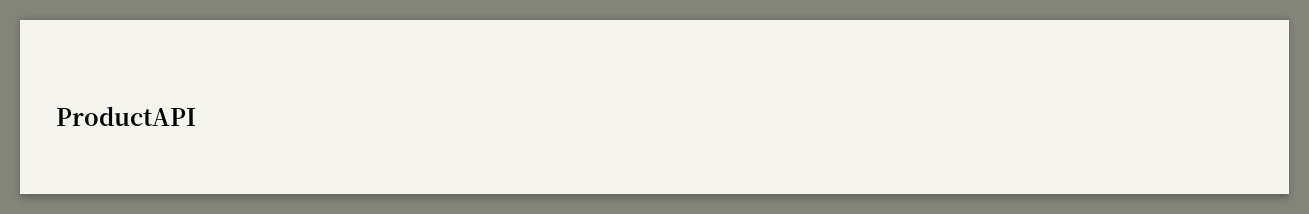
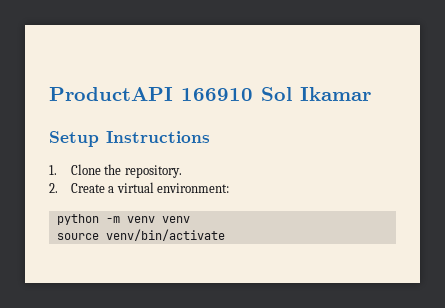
(196, 116) none -> [181,87,371,101] [49,131,210,147] [49,164,182,178] [49,182,230,193] [56,214,190,225] [56,229,225,241] 166910 Sol Ikamar // Setup Instructions // 1. Clone the repository. // 2. Create a virtual environment: // python -m venv venv // source venv/bin/activate

